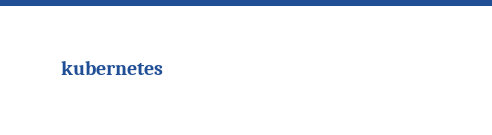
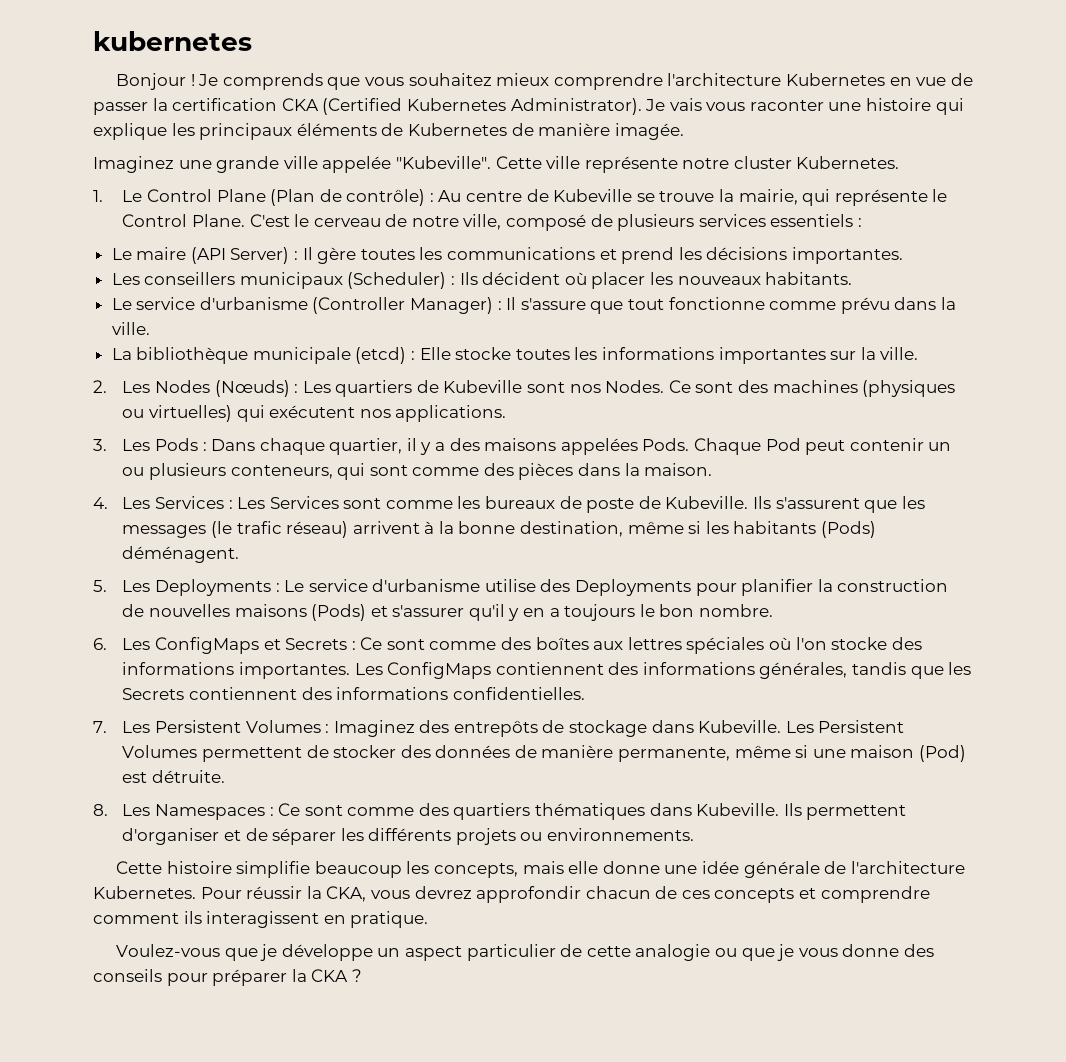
(163, 67) none -> [116,73,973,90] [93,98,964,115] [93,123,684,140] [93,156,900,173] [93,189,948,206] [122,214,862,231] [111,247,903,264] [111,272,853,289] [111,297,956,314] [111,322,150,335] [111,347,919,364] [93,380,956,397] [122,405,507,422] [93,438,952,455] [122,463,713,480] [93,496,925,513] [122,521,876,538] [122,546,240,563] [93,579,949,596] [122,604,773,621] [93,637,922,654] [122,662,972,679] [122,687,585,700] [93,720,905,737] [122,745,966,762] [122,770,225,783] [93,803,907,820] [122,828,695,845] [116,861,965,878] [93,886,930,903] [93,911,429,928] [116,944,934,961] [93,969,362,986] // Bonjour ! Je comprends que vous souhaitez mieux comprendre l'architecture Kubernetes en vue de passer la certification CKA (Certified Kubernetes Administrator). Je vais vous raconter une histoire qui explique les principaux éléments de Kubernetes de manière imagée. // Imaginez une grande ville appelée "Kubeville". Cette ville représente notre cluster Kubernetes. // 1. Le Control Plane (Plan de contrôle) : Au centre de Kubeville se trouve la mairie, qui représente le Control Plane. C'est le cerveau de notre ville, composé de plusieurs services essentiels : // Le maire (API Server) : Il gère toutes les communications et prend les décisions importantes. // Les conseillers municipaux (Scheduler) : Ils décident où placer les nouveaux habitants. // Le service d'urbanisme (Controller Manager) : Il s'assure que tout fonctionne comme prévu dans la ville. // La bibliothèque municipale (etcd) : Elle stocke toutes les informations importantes sur la ville. // 2. Les Nodes (Nœuds) : Les quartiers de Kubeville sont nos Nodes. Ce sont des machines (physiques ou virtuelles) qui exécutent nos applications. // 3. Les Pods : Dans chaque quartier, il y a des maisons appelées Pods. Chaque Pod peut contenir un ou plusieurs conteneurs, qui sont comme des pièces dans la maison. // 4. Les Services : Les Services sont comme les bureaux de poste de Kubeville. Ils s'assurent que les messages (le trafic réseau) arrivent à la bonne destination, même si les habitants (Pods) déménagent. // 5. Les Deployments : Le service d'urbanisme utilise des Deployments pour planifier la construction de nouvelles maisons (Pods) et s'assurer qu'il y en a toujours le bon nombre. // 6. Les ConfigMaps et Secrets : Ce sont comme des boîtes aux lettres spéciales où l'on stocke des informations importantes. Les ConfigMaps contiennent des informations générales, tandis que les Secrets contiennent des informations confidentielles. // 7. Les Persistent Volumes : Imaginez des entrepôts de stockage dans Kubeville. Les Persistent Volumes permettent de stocker des données de manière permanente, même si une maison (Pod) est détruite. // 8. Les Namespaces : Ce sont comme des quartiers thématiques dans Kubeville. Ils permettent d'organiser et de séparer les différents projets ou environnements. // Cette histoire simplifie beaucoup les concepts, mais elle donne une idée générale de l'architecture Kubernetes. Pour réussir la CKA, vous devrez approfondir chacun de ces concepts et comprendre comment ils interagissent en pratique. // Voulez-vous que je développe un aspect particulier de cette analogie ou que je vous donne des conseils pour préparer la CKA ?

